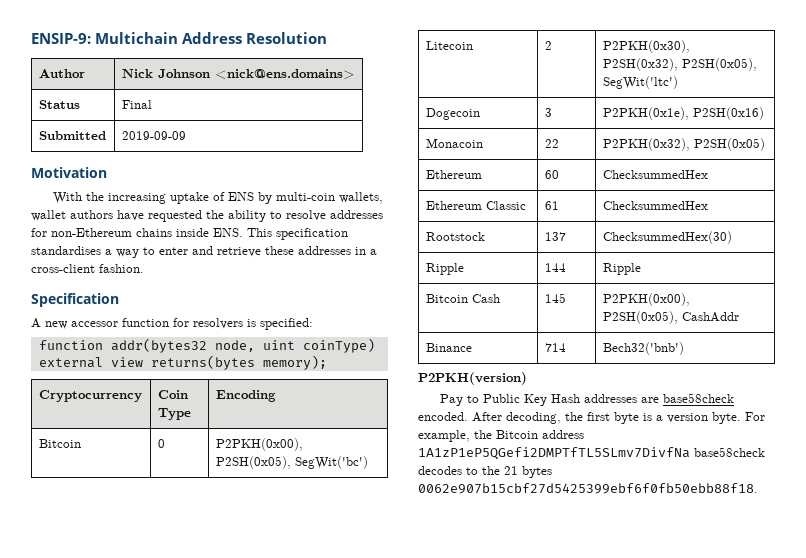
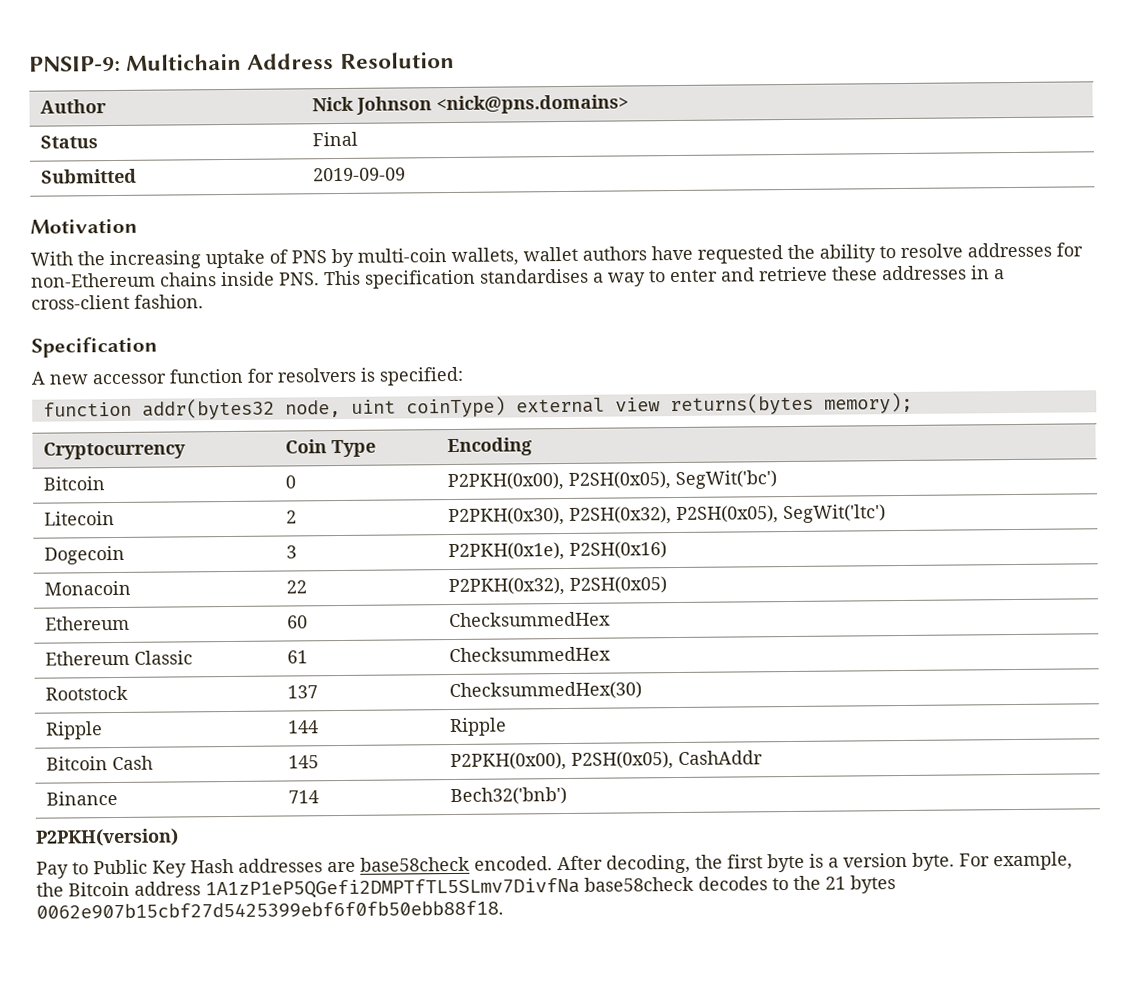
[31,33,91,44] ENSIP-9: -> [29,55,121,72] PNSIP-9:
[214,69,355,79] <nick@ens.domains> -> [435,94,629,115] <nick@pns.domains>
[227,192,254,201] ENS -> [291,250,327,264] PNS
[213,228,243,237] ENS. -> [279,272,320,286] PNS.

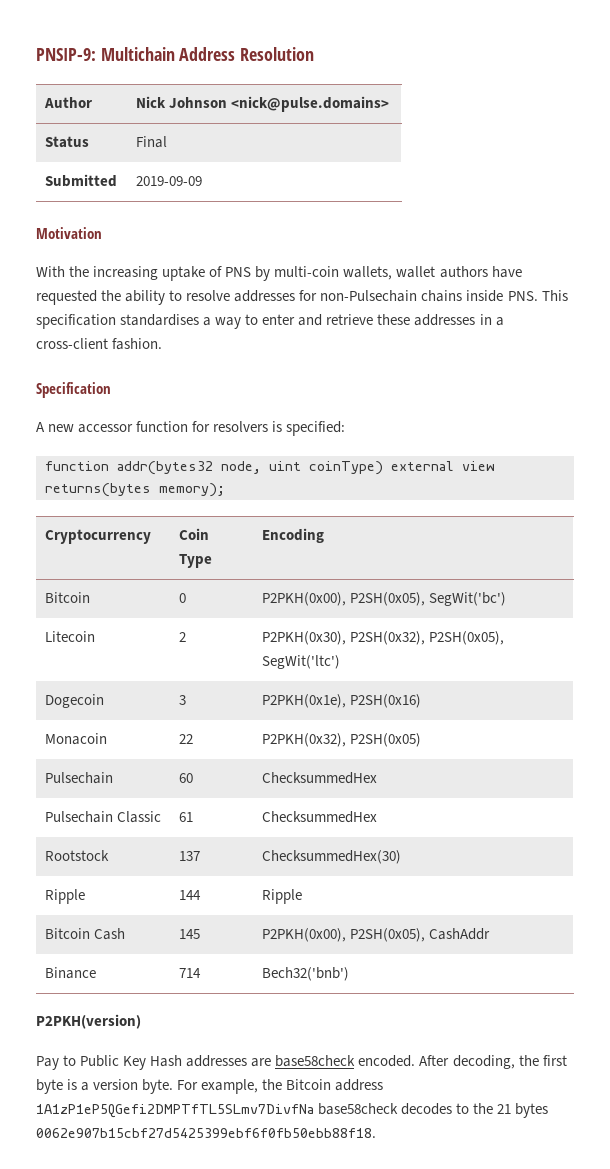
[435,94,629,115] <nick@pns.domains> -> [231,96,390,112] <nick@pulse.domains>
[31,272,156,288] non-Ethereum -> [320,290,418,302] non-Pulsechain
[44,615,130,631] Ethereum -> [45,772,114,784] Pulsechain
[44,650,130,666] Ethereum -> [45,811,114,823] Pulsechain

